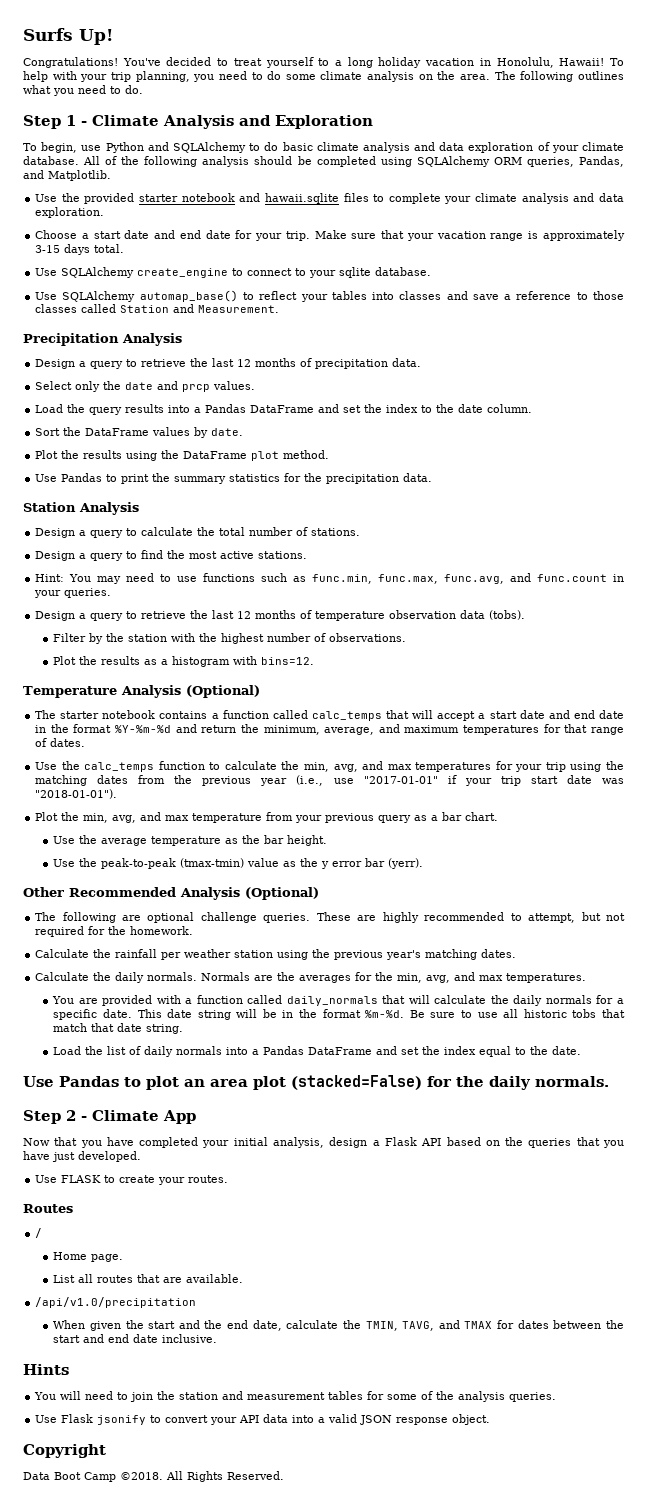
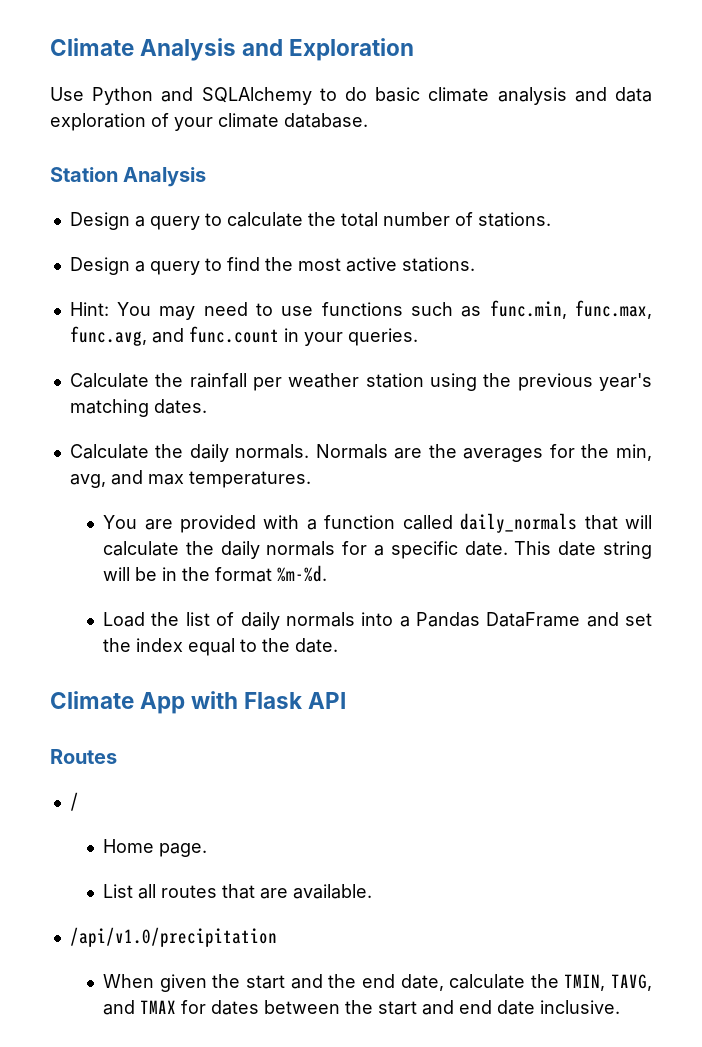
[23,28,113,45] [23,57,624,68] [23,71,624,82] [23,85,143,96] [23,115,87,129] Surfs Up! // Congratulations! You've decided to treat yourself to a long holiday vacation in Honolulu, Hawaii! To help with your trip planning, you need to do some climate analysis on the area. The following outlines what you need to do. // Step 1 - -> (50, 47) none
[23,142,102,153] To begin, use -> [50,87,84,101] Use
[83,156,625,167] [23,170,111,181] [35,193,624,204] [35,207,105,218] [35,230,625,241] [35,244,125,255] [35,267,432,278] [35,290,624,302] [35,304,280,313] [23,333,182,346] [35,358,422,369] [35,381,256,392] [35,404,533,415] [35,427,244,438] [35,450,330,461] [35,473,433,484] All of the following analysis should be completed using SQLAlchemy ORM queries, Pandas, and Matplotlib. // Use the provided starter notebook and hawaii.sqlite files to complete your climate analysis and data exploration. // Choose a start date and end date for your trip. Make sure that your vacation range is approximately 3-15 days total. // Use SQLAlchemy create_engine to connect to your sqlite database. // Use SQLAlchemy automap_base() to reflect your tables into classes and save a reference to those classes called Station and Measurement. // Precipitation Analysis // Design a query to retrieve the last 12 months of precipitation data. // Select only the date and prcp values. // Load the query results into a Pandas DataFrame and set the index to the date column. // Sort the DataFrame values by date. // Plot the results using the DataFrame plot method. // Use Pandas to print the summary statistics for the precipitation data. -> (368, 120) none
[35,610,526,621] [53,633,407,644] [53,656,315,667] [23,685,260,698] [35,710,624,721] [35,724,624,735] [35,738,86,747] [35,761,624,772] [35,775,624,786] [35,789,118,799] [35,812,499,823] [53,835,328,846] [53,858,424,869] [23,887,319,900] [35,912,625,923] [35,926,194,937] // Design a query to retrieve the last 12 months of temperature observation data (tobs). // Filter by the station with the highest number of observations. // Plot the results as a histogram with bins=12. // Temperature Analysis (Optional) // The starter notebook contains a function called calc_temps that will accept a start date and end date in the format %Y-%m-%d and return the minimum, average, and maximum temperatures for that range of dates. // Use the calc_temps function to calculate the min, avg, and max temperatures for your trip using the matching dates from the previous year (i.e., use "2017-01-01" if your trip start date was "2018-01-01"). // Plot the min, avg, and max temperature from your previous query as a bar chart. // Use the average temperature as the bar height. // Use the peak-to-peak (tmax-tmin) value as the y error bar (yerr). // Other Recommended Analysis (Optional) // The following are optional challenge queries. These are highly recommended to attempt, but not required for the homework. -> (418, 337) none
[409,1009,625,1018] [53,1023,184,1034] Be sure to use all historic tobs that match that date string. -> (328, 573) none
[23,1075,609,1090] [23,1110,196,1124] [23,1137,624,1148] [23,1151,141,1162] [35,1175,229,1185] Use Pandas to plot an area plot (stacked=False) for the daily normals. // Step 2 - Climate App // Now that you have completed your initial analysis, design a Flask API based on the queries that you have just developed. // Use FLASK to create your routes. -> [50,691,347,714] Climate App with Flask API
[23,1364,69,1375] [34,1391,557,1402] [35,1414,491,1425] [23,1444,106,1458] [23,1471,284,1482] // Hints // You will need to join the station and measurement tables for some of the analysis queries. // Use Flask jsonify to convert your API data into a valid JSON response object. // Copyright // Data Boot Camp ©2018. All Rights Reserved. -> (621, 1007) none

